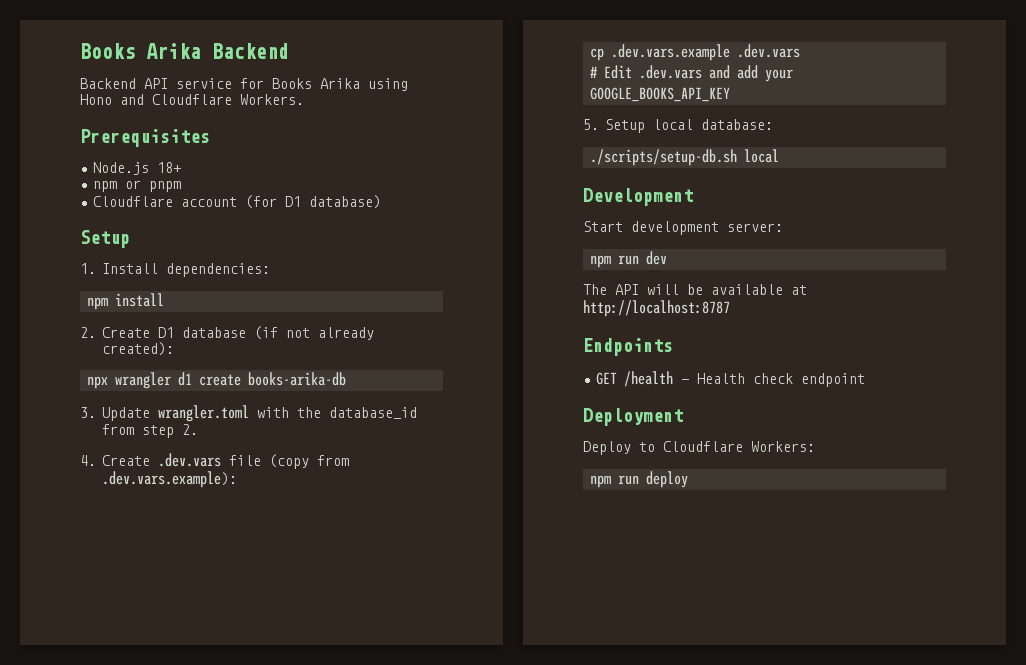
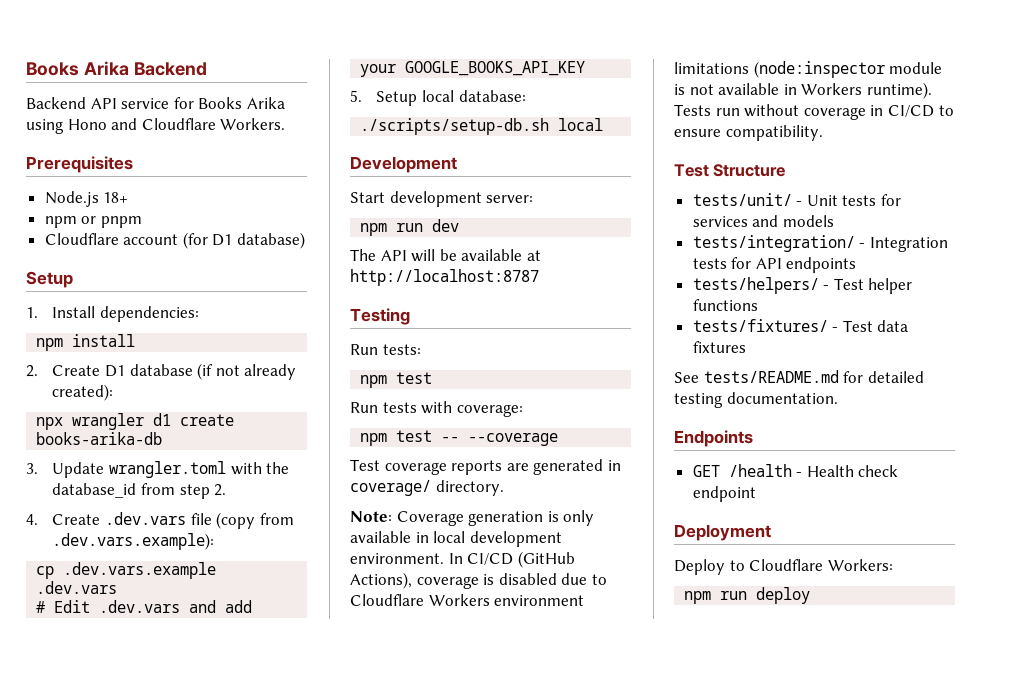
(730, 308) none -> [350,308,410,325] [350,344,421,355] [360,372,433,388] [350,401,523,417] [360,430,559,446] [350,459,621,475] [350,480,504,496] [350,510,595,526] [350,531,562,547] [350,551,575,568] [350,572,607,589] [350,594,585,606] [674,61,943,78] [674,82,932,99] [674,104,954,120] [674,125,823,141] [674,164,786,177] [692,193,902,206] [692,215,834,227] [692,235,948,252] [692,257,857,273] [692,277,913,294] [692,299,758,311] [692,319,909,332] [692,341,746,353] [674,370,924,383] [674,392,838,408] // Testing // Run tests: // npm test // Run tests with coverage: // npm test -- --coverage // Test coverage reports are generated in coverage/ directory. // Note: Coverage generation is only available in local development environment. In CI/CD (GitHub Actions), coverage is disabled due to Cloudflare Workers environment limitations (node:inspector module is not available in Workers runtime). Tests run without coverage in CI/CD to ensure compatibility. // Test Structure // tests/unit/ - Unit tests for services and models // tests/integration/ - Integration tests for API endpoints // tests/helpers/ - Test helper functions // tests/fixtures/ - Test data fixtures // See tests/README.md for detailed testing documentation.

